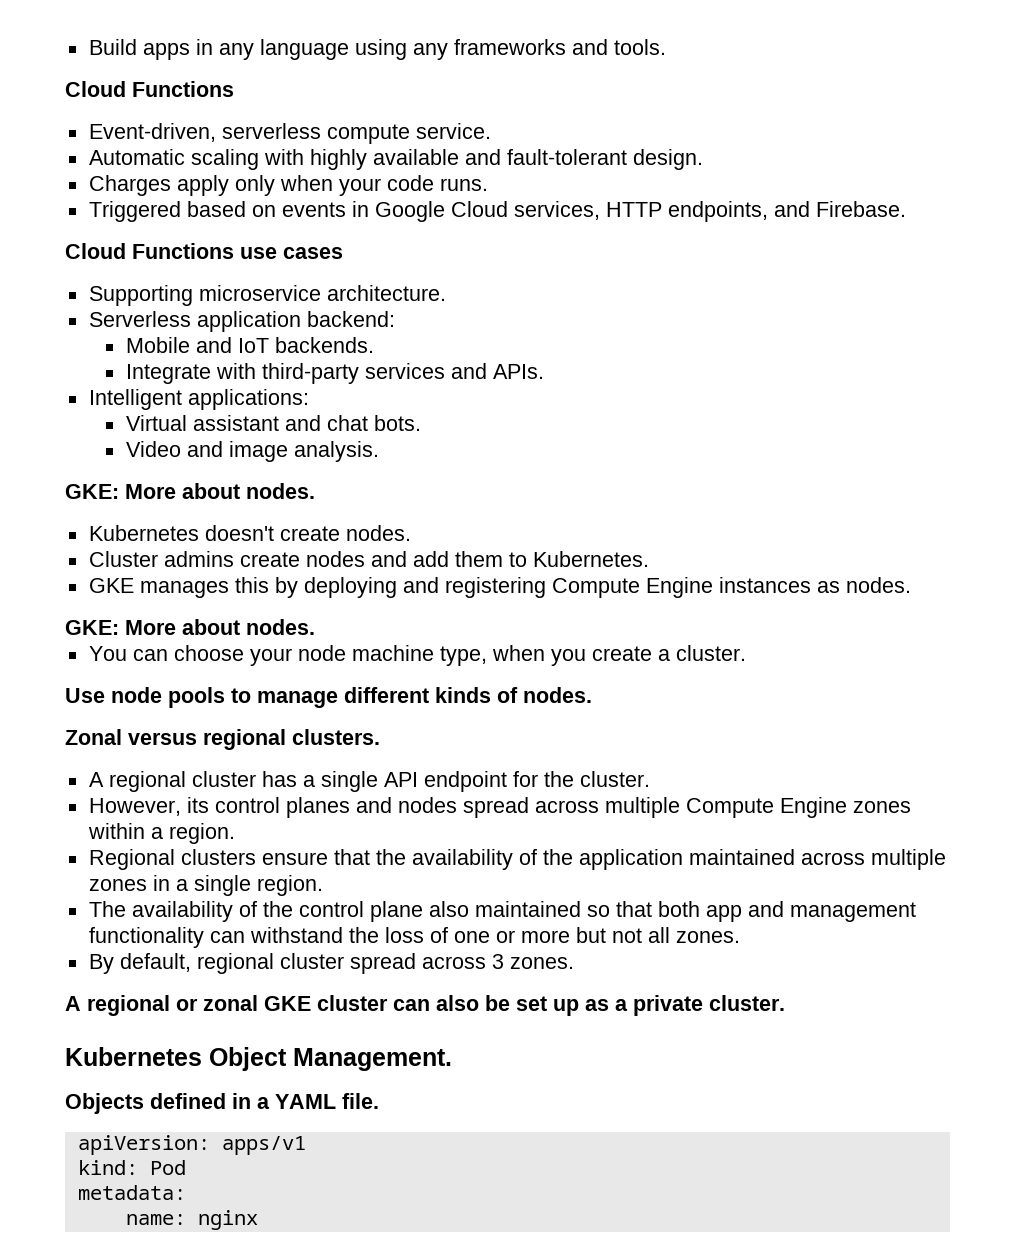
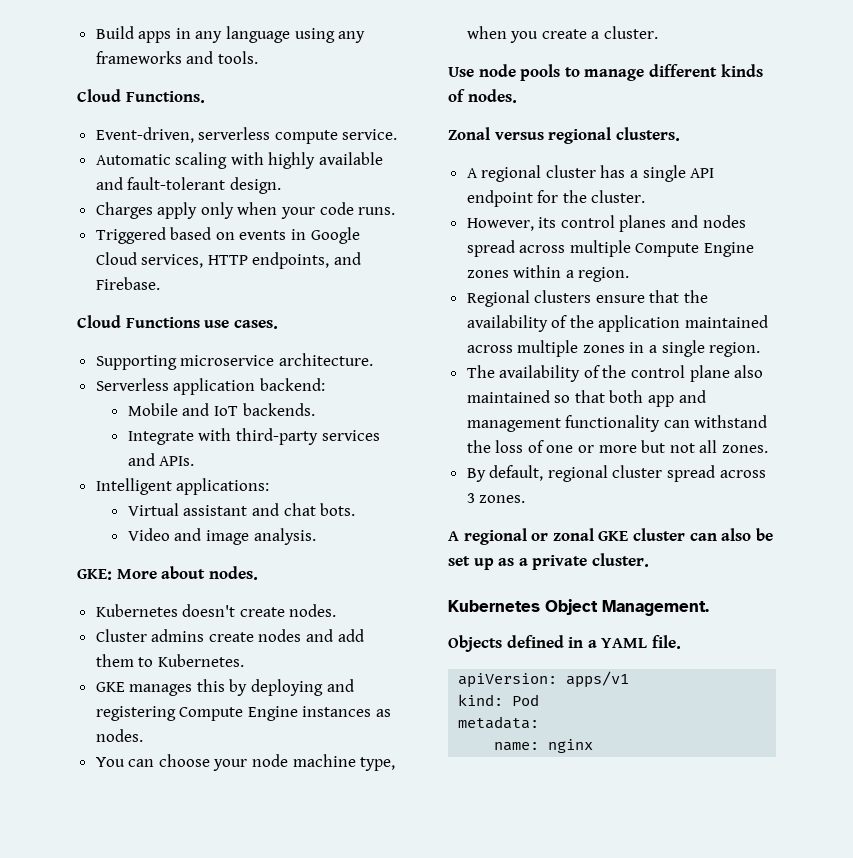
[132,81,234,97] Functions -> [125,91,205,103] Functions.
[283,247,343,259] cases -> [233,320,278,329] cases.
[65,619,315,635] // GKE: More about nodes. -> (143, 735) none

